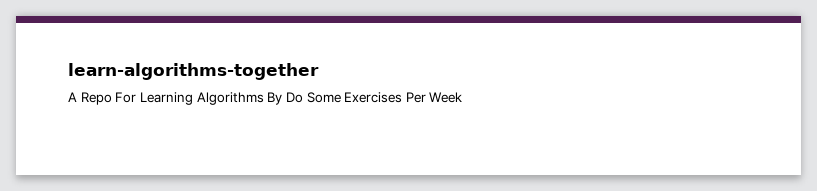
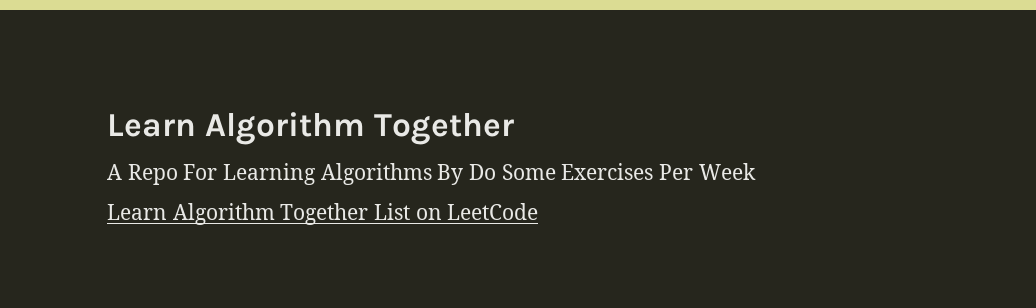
[68,63,319,80] learn-algorithms-together -> [107,112,515,145] Learn Algorithm Together
(463, 97) none -> [107,203,539,225] // Learn Algorithm Together List on LeetCode

